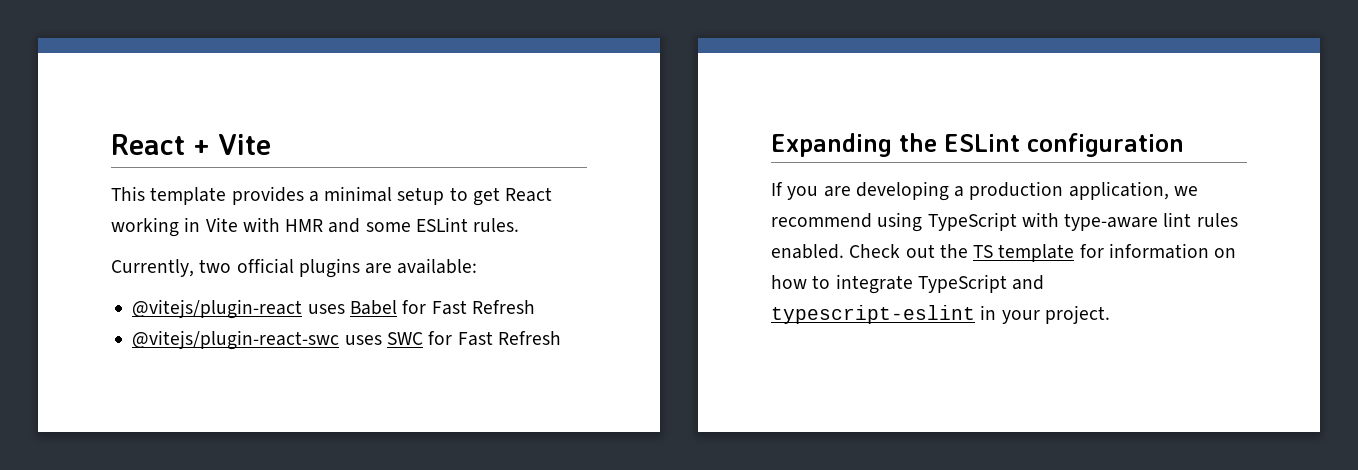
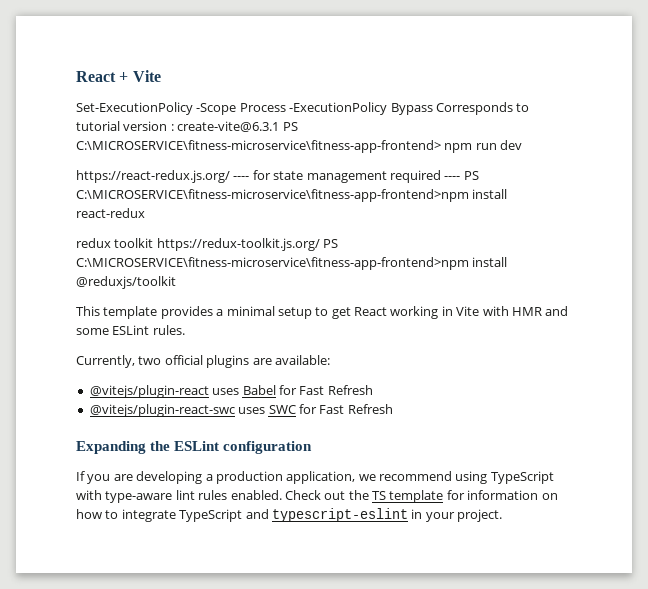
(271, 144) none -> [76,102,530,115] [76,121,298,132] [76,140,523,153] [76,170,479,183] [76,189,508,202] [76,208,145,218] [76,238,339,251] [76,257,508,270] [76,276,176,289] // Set-ExecutionPolicy -Scope Process -ExecutionPolicy Bypass Corresponds to tutorial version : create-vite@6.3.1 PS C:\MICROSERVICE\fitness-microservice\fitness-app-frontend> npm run dev // https://react-redux.js.org/ ---- for state management required ---- PS C:\MICROSERVICE\fitness-microservice\fitness-app-frontend>npm install react-redux // redux toolkit https://redux-toolkit.js.org/ PS C:\MICROSERVICE\fitness-microservice\fitness-app-frontend>npm install @reduxjs/toolkit

